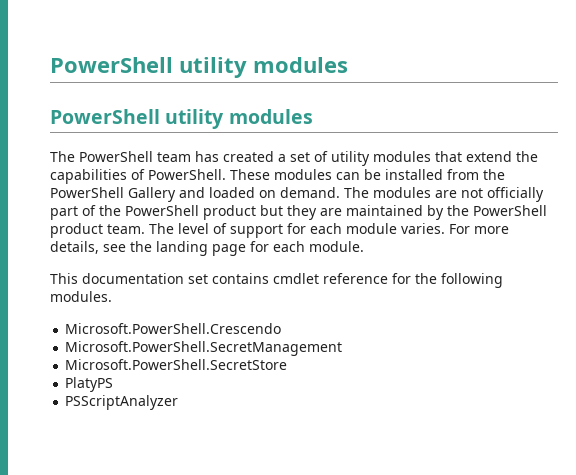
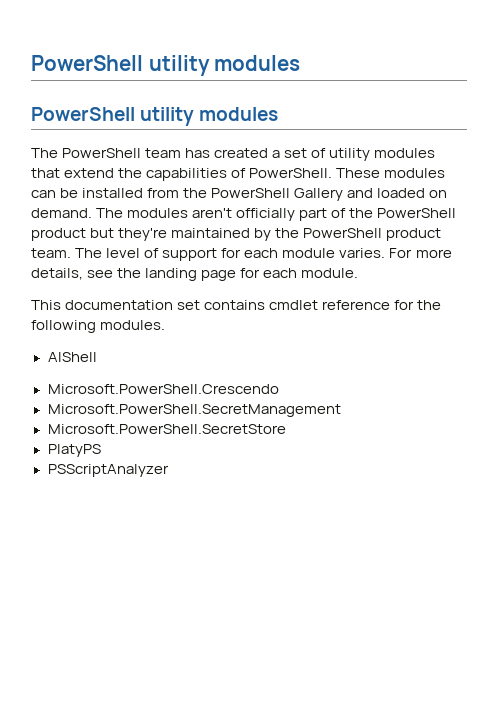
[435,188,483,198] are not -> [192,208,233,218] aren't
[287,205,342,220] they are -> [118,228,168,241] they're
(112, 296) none -> [47,352,97,362] // AIShell

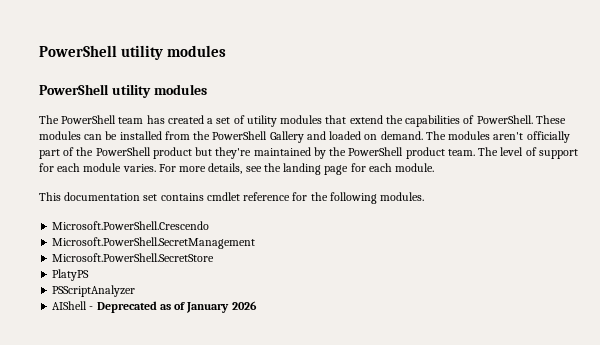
[47,352,97,362] // AIShell -> (425, 196) none
(169, 470) none -> [52,301,257,313] // AIShell - Deprecated as of January 2026

